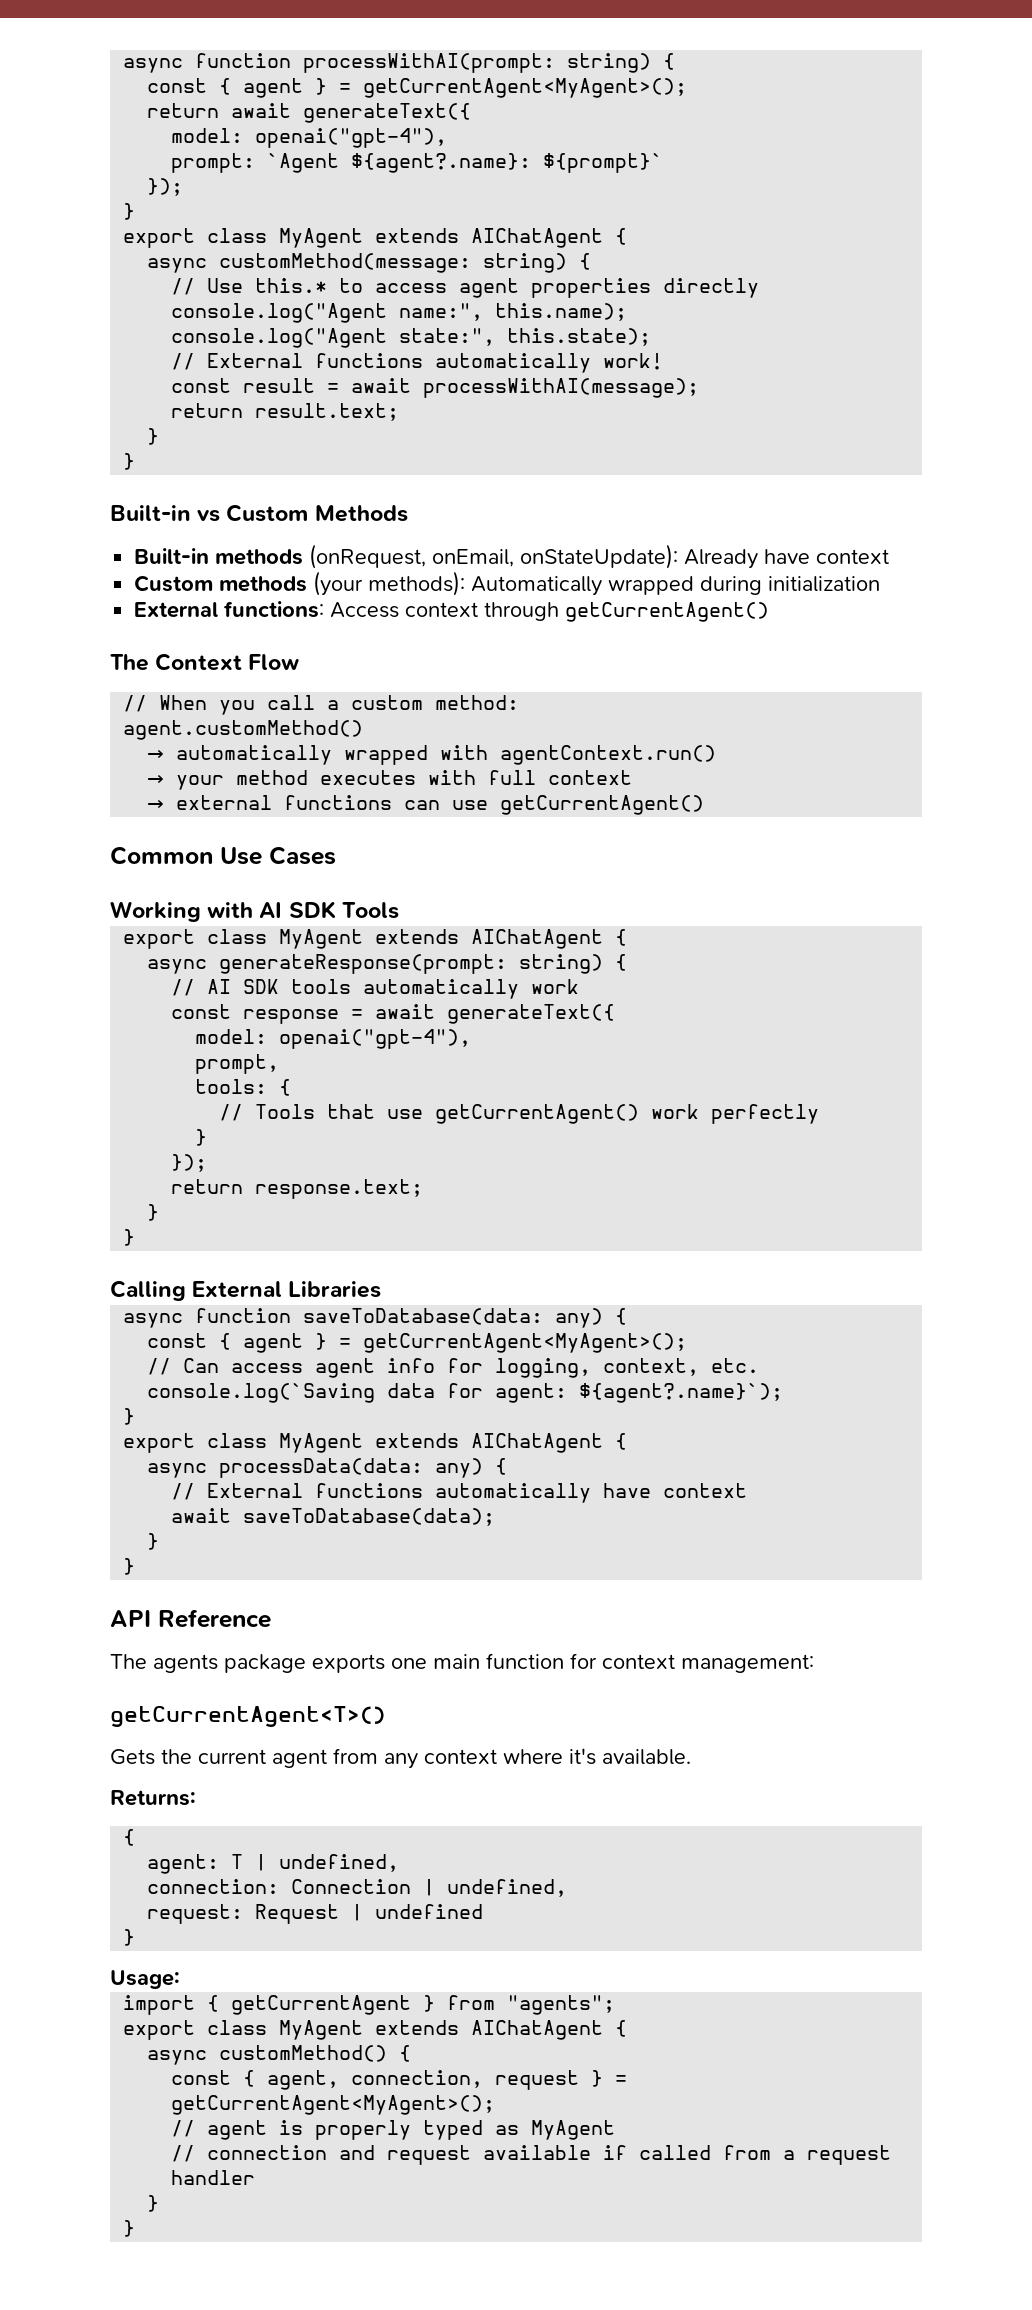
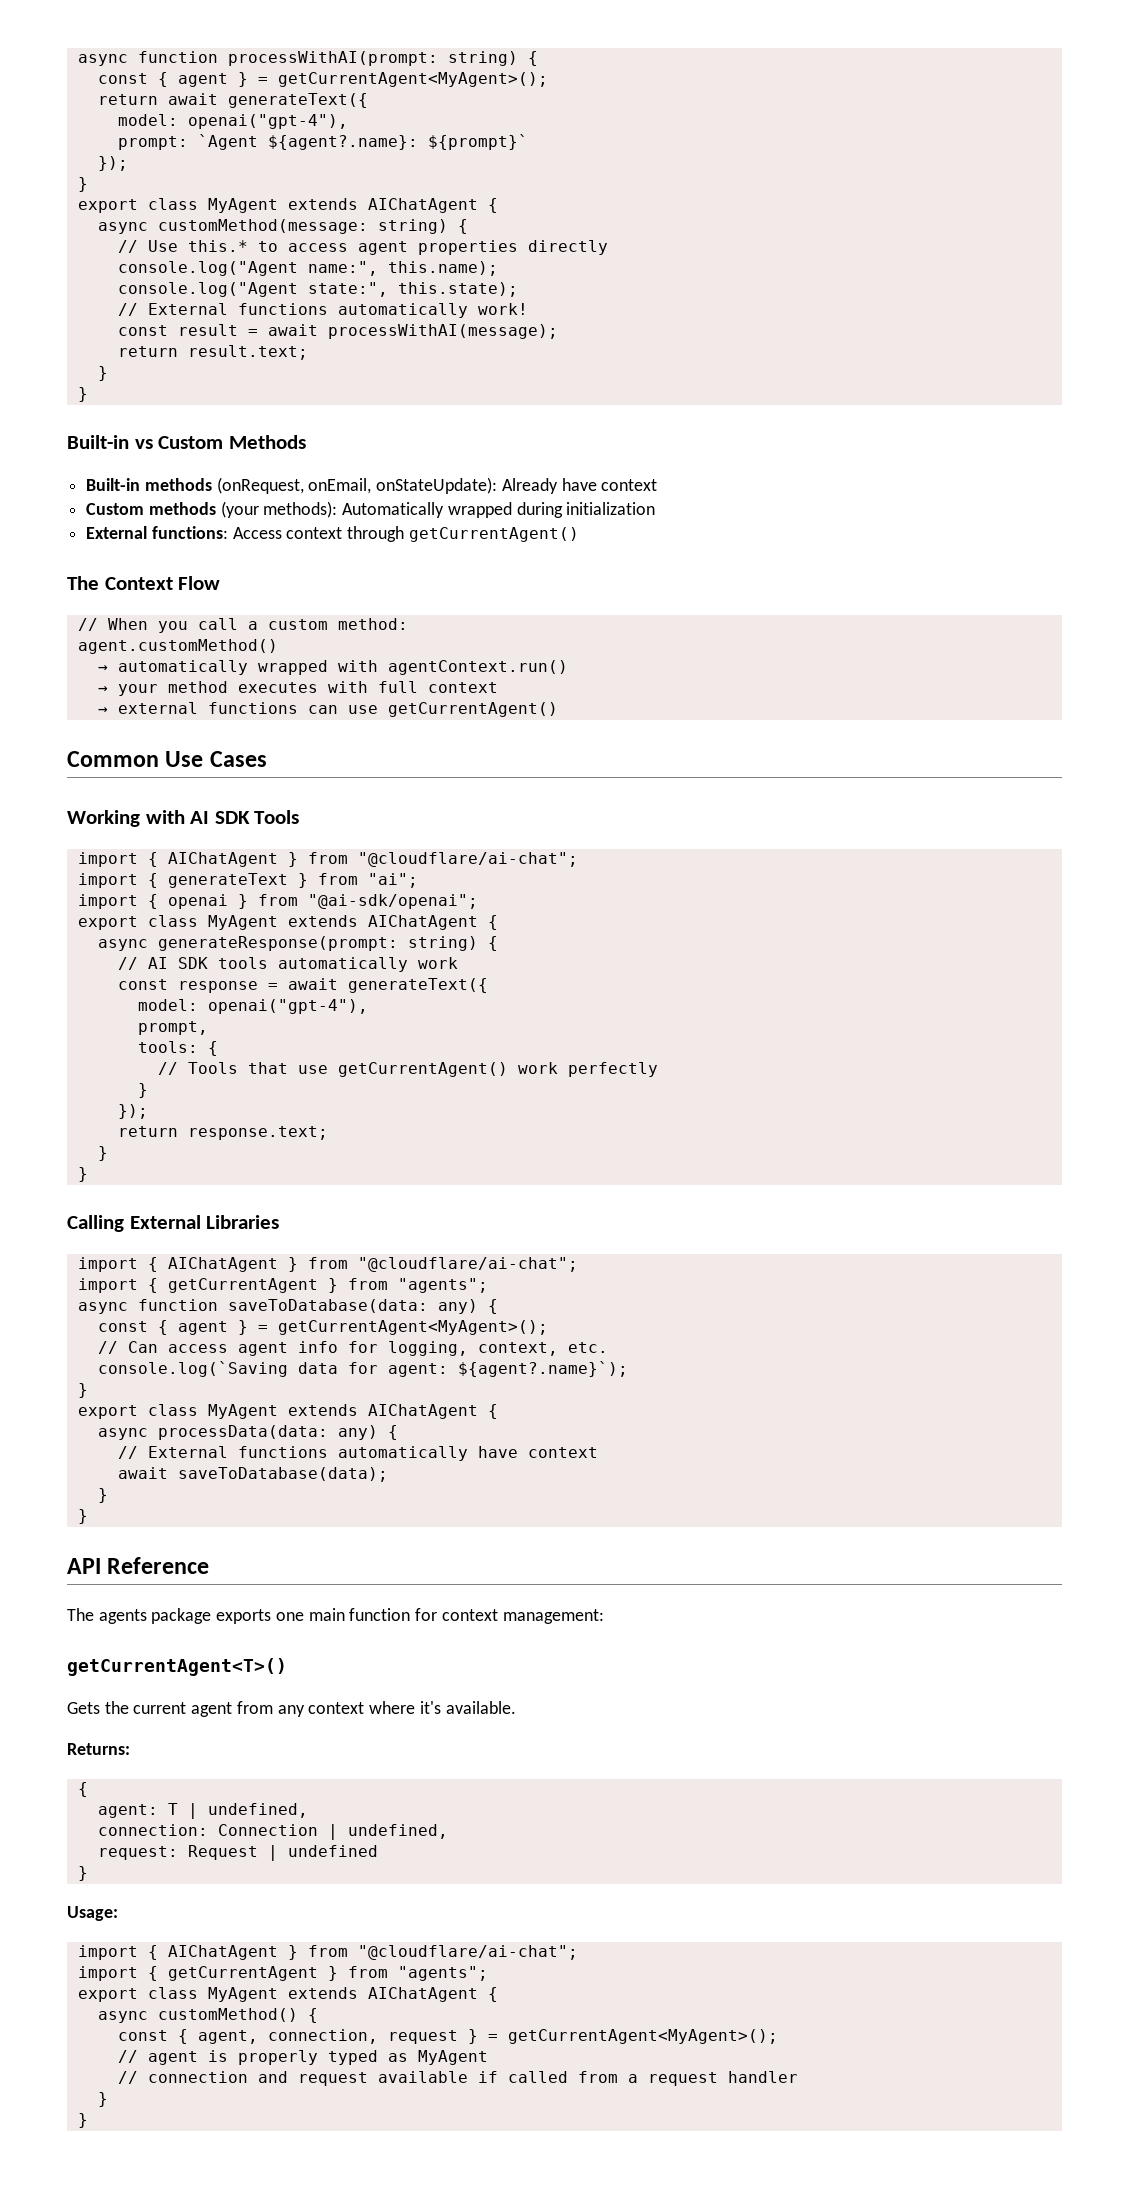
(399, 910) none -> [77,852,578,867] [77,873,418,888] [77,894,478,909] // import { AIChatAgent } from "@cloudflare/ai-chat"; // import { generateText } from "ai"; // import { openai } from "@ai-sdk/openai";
(382, 1289) none -> [77,1257,578,1272] [77,1278,488,1293] // import { AIChatAgent } from "@cloudflare/ai-chat"; // import { getCurrentAgent } from "agents";
(180, 1979) none -> [77,1945,578,1960] // import { AIChatAgent } from "@cloudflare/ai-chat";

